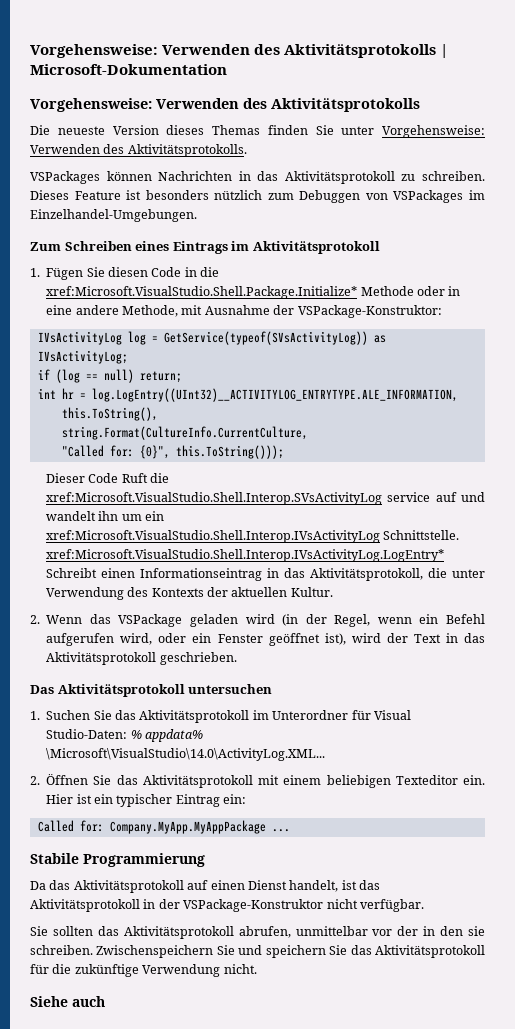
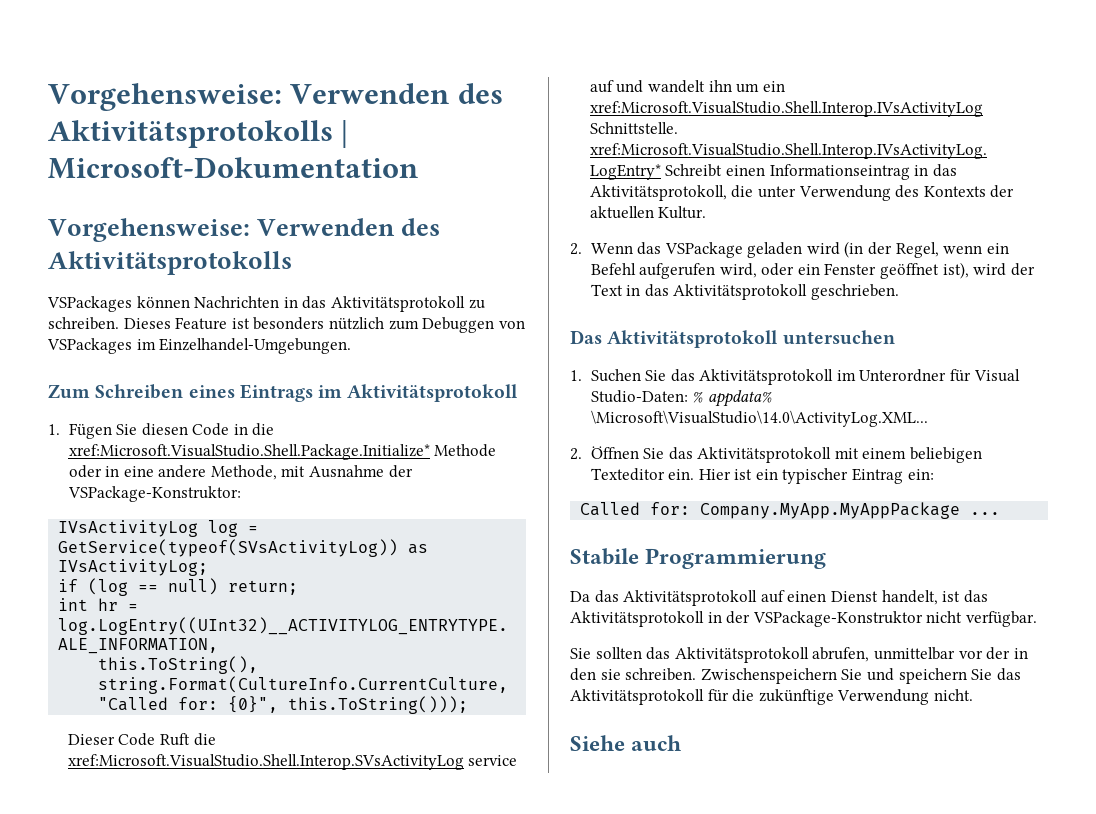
[30,125,485,138] [30,144,247,157] // Die neueste Version dieses Themas finden Sie unter Vorgehensweise: Verwenden des Aktivitätsprotokolls. -> (292, 263) none

